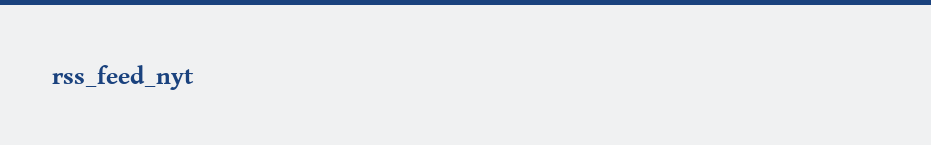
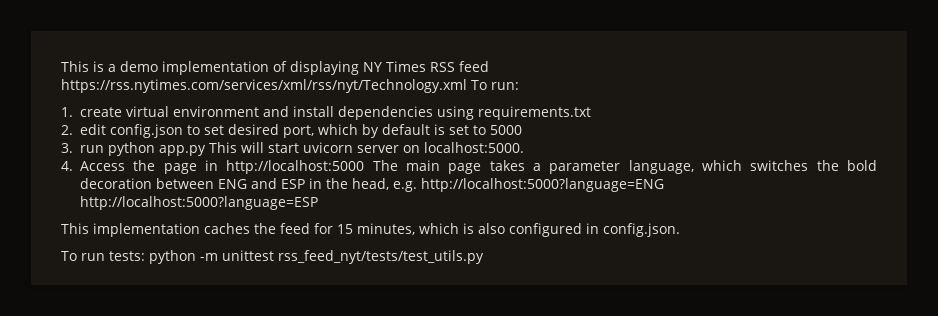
[52,65,194,90] rss_feed_nyt -> [61,61,489,75] [61,79,519,93] [61,106,591,120] [61,124,522,138] [61,142,524,156] [61,160,878,174] [80,178,664,192] [80,196,318,210] [61,223,680,237] [61,250,484,264] This is a demo implementation of displaying NY Times RSS feed https://rss.nytimes.com/services/xml/rss/nyt/Technology.xml To run: // 1. create virtual environment and install dependencies using requirements.txt // 2. edit config.json to set desired port, which by default is set to 5000 // 3. run python app.py This will start uvicorn server on localhost:5000. // 4. Access the page in http://localhost:5000 The main page takes a parameter language, which switches the bold decoration between ENG and ESP in the head, e.g. http://localhost:5000?language=ENG http://localhost:5000?language=ESP // This implementation caches the feed for 15 minutes, which is also configured in config.json. // To run tests: python -m unittest rss_feed_nyt/tests/test_utils.py

